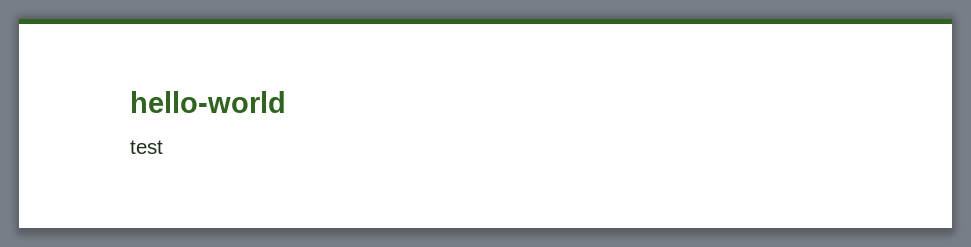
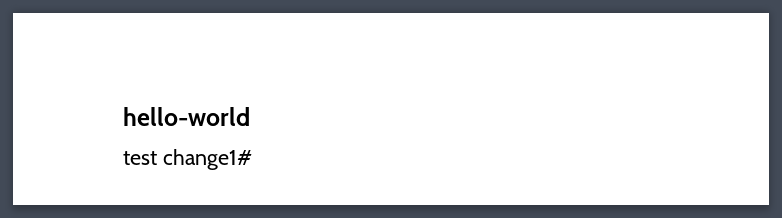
(163, 147) none -> [162,149,252,170] change1#

